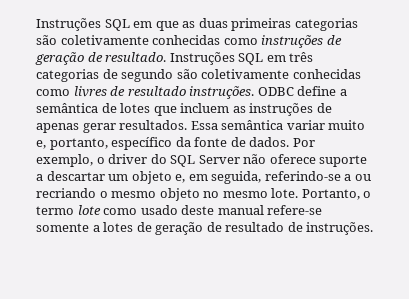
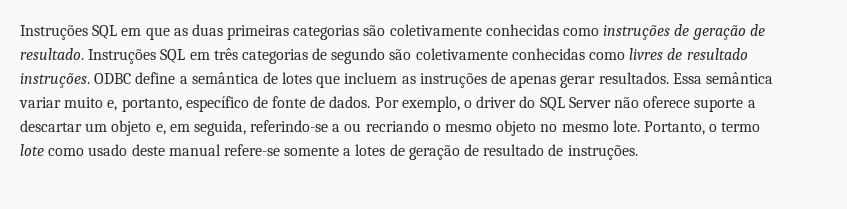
[175,137,191,147] da -> [252,96,268,108] de

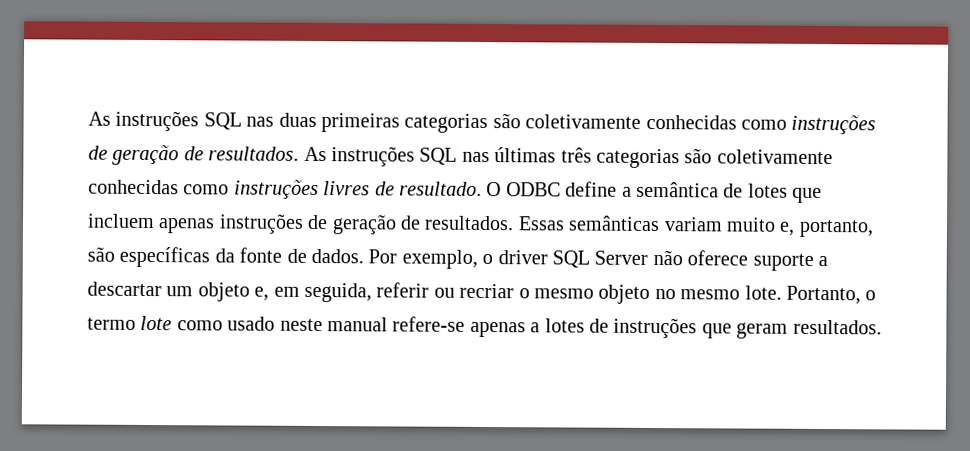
[20,25,188,40] Instruções SQL em que as -> [88,110,275,132] As instruções SQL nas
[20,48,626,64] resultado. Instruções SQL em três categorias de segundo são coletivamente conhecidas como -> [208,146,833,169] [88,179,319,200] resultados. As instruções SQL nas últimas três categorias são coletivamente conhecidas como instruções
[686,48,748,60] [20,73,90,88] resultado instruções. -> [399,181,502,197] resultado. O
[401,72,773,88] [19,96,268,112] as instruções de apenas gerar resultados. Essa semântica variar muito e, portanto, específico de -> [158,213,874,238] [87,246,235,268] apenas instruções de geração de resultados. Essas semânticas variam muito e, portanto, são específicas da
[519,96,536,108] do -> (548, 257) none
[250,120,429,132] referindo-se a ou recriando -> [376,282,515,299] referir ou recriar
[131,144,165,156] deste -> [279,318,323,332] neste
[284,146,340,156] somente -> [469,321,526,338] apenas
[408,144,638,160] geração de resultado de instruções. -> [613,317,882,339] instruções que geram resultados.

